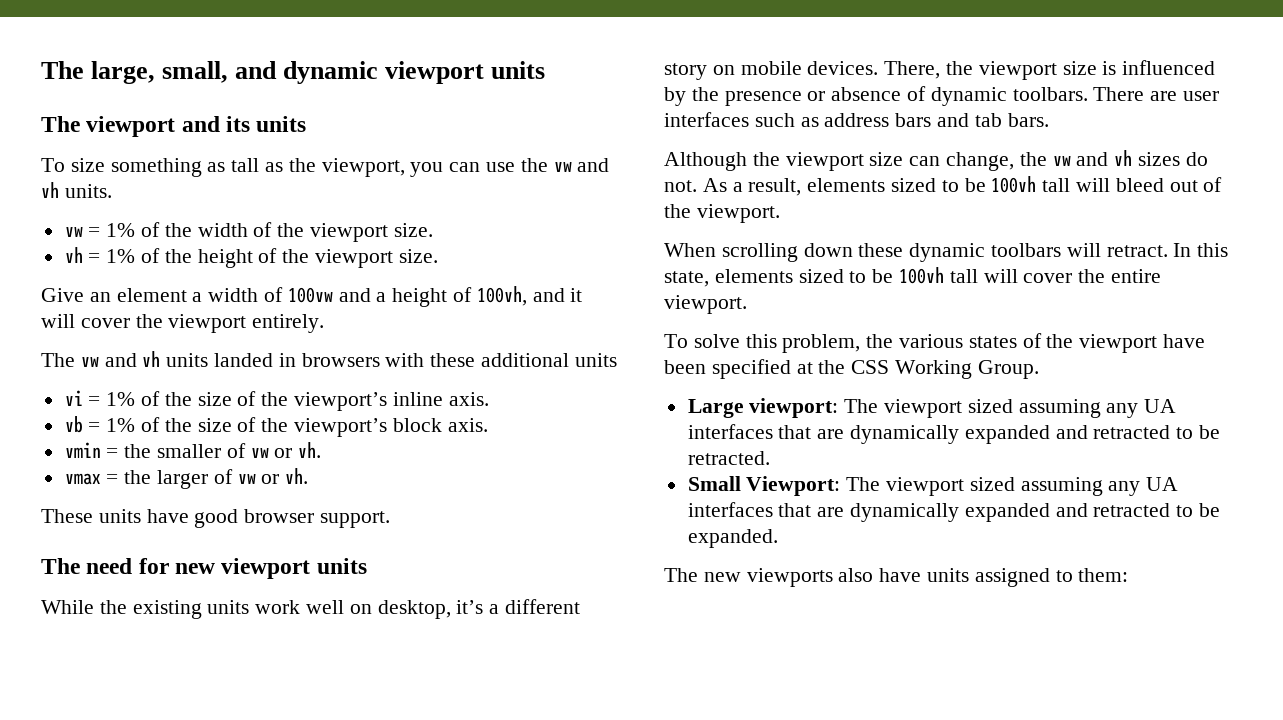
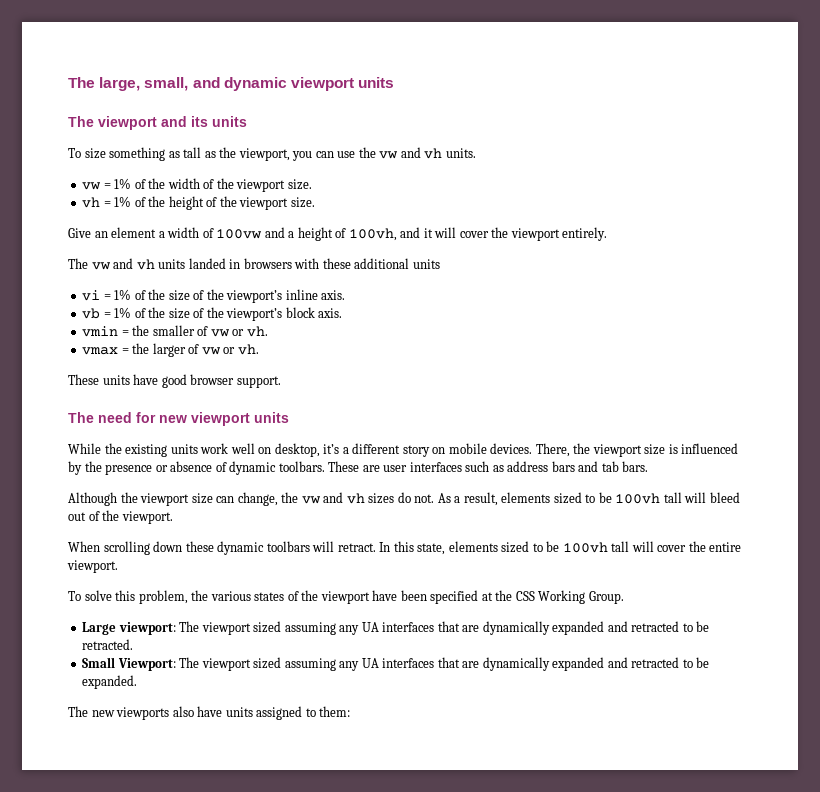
[1093,87,1145,101] There -> [328,461,360,472] These

